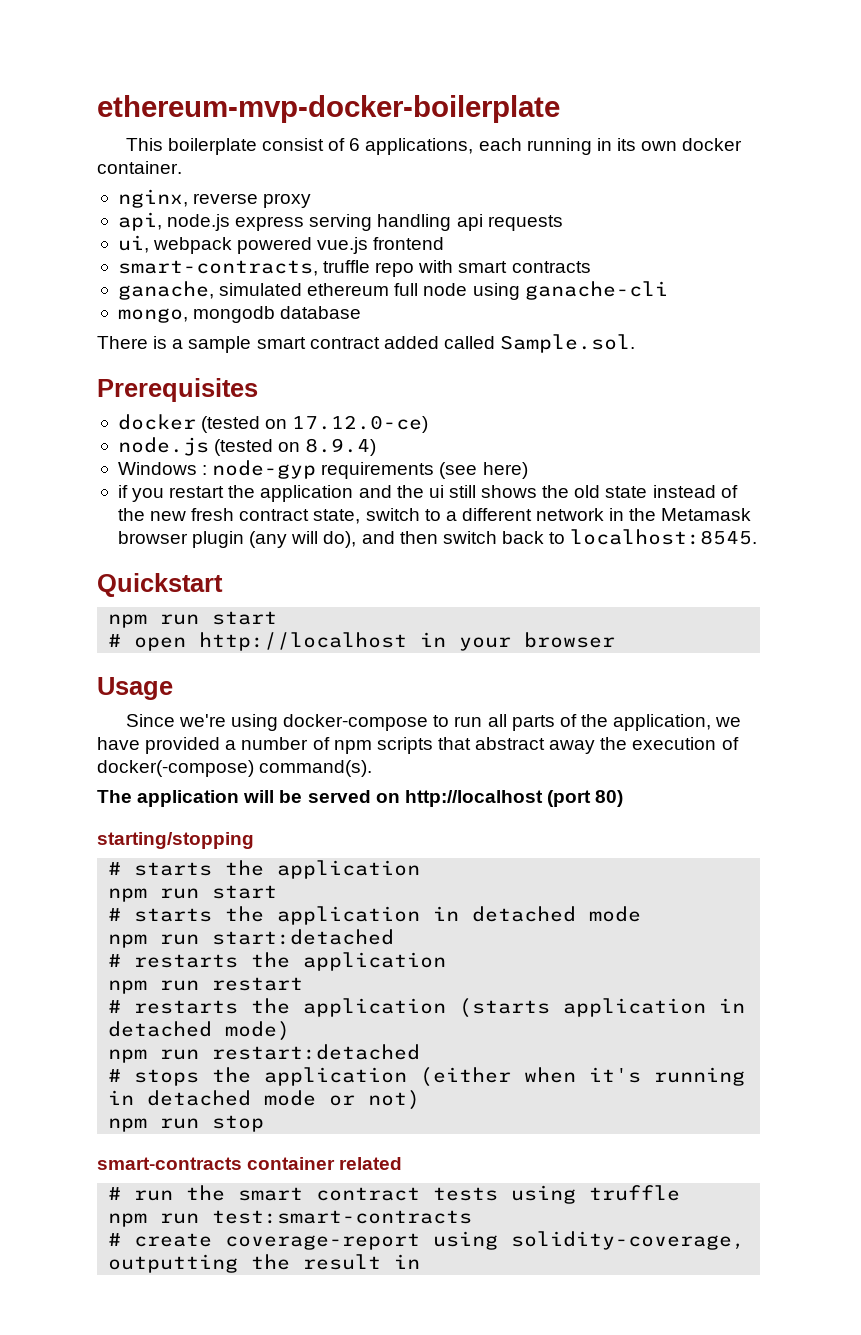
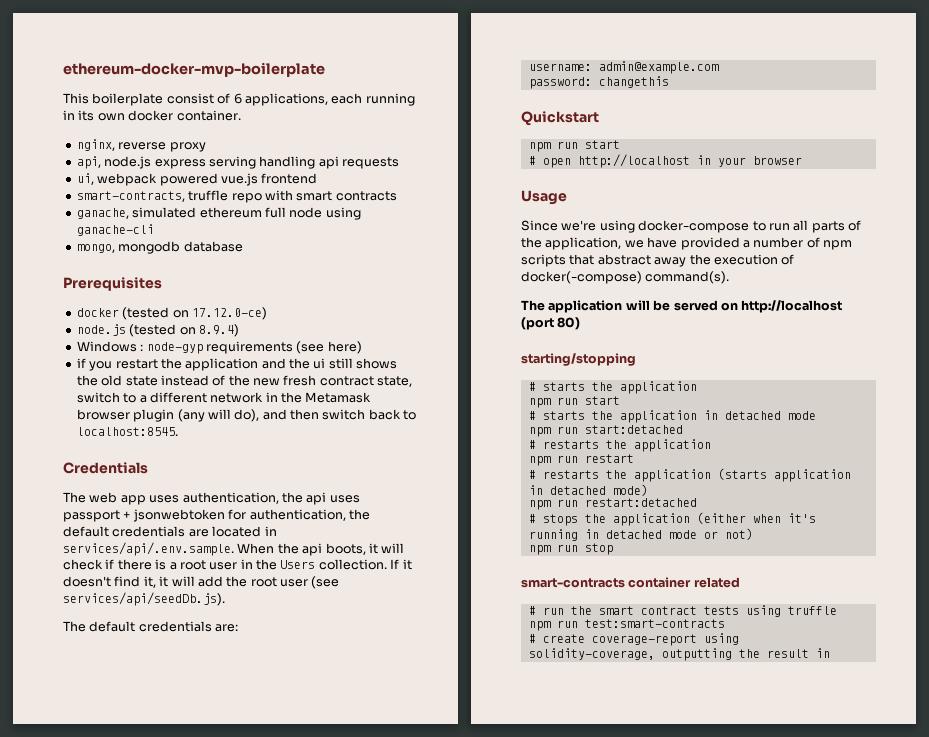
[97,95,560,123] ethereum-mvp-docker-boilerplate -> [63,62,325,77] ethereum-docker-mvp-boilerplate
[97,334,636,353] // There is a sample smart contract added called Sample.sol. -> (243, 246) none
(758, 537) none -> [63,462,148,474] [63,492,360,505] [63,509,370,522] [63,526,277,537] [63,542,405,556] [63,559,412,570] [63,576,340,589] [63,592,225,606] [63,621,239,632] [528,61,719,74] [528,76,669,89] // Credentials // The web app uses authentication, the api uses passport + jsonwebtoken for authentication, the default credentials are located in services/api/.env.sample. When the api boots, it will check if there is a root user in the Users collection. If it doesn't find it, it will add the root user (see services/api/seedDb.js). // The default credentials are: // username: admin@example.com // password: changethis

